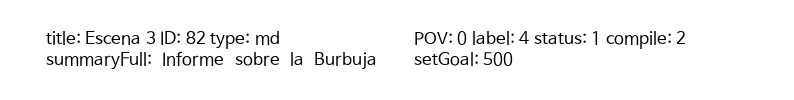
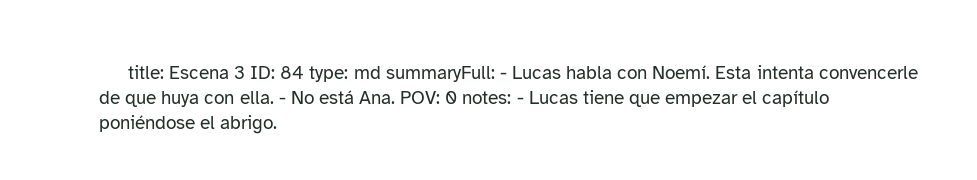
[185,31,206,44] 82 -> [280,66,305,79] 84
[162,51,377,70] [414,31,687,49] [414,52,514,66] Informe sobre la Burbuja POV: 0 label: 4 status: 1 compile: 2 setGoal: 500 -> [499,65,918,79] [99,90,830,107] [99,115,278,134] - Lucas habla con Noemí. Esta intenta convencerle de que huya con ella. - No está Ana. POV: 0 notes: - Lucas tiene que empezar el capítulo poniéndose el abrigo.

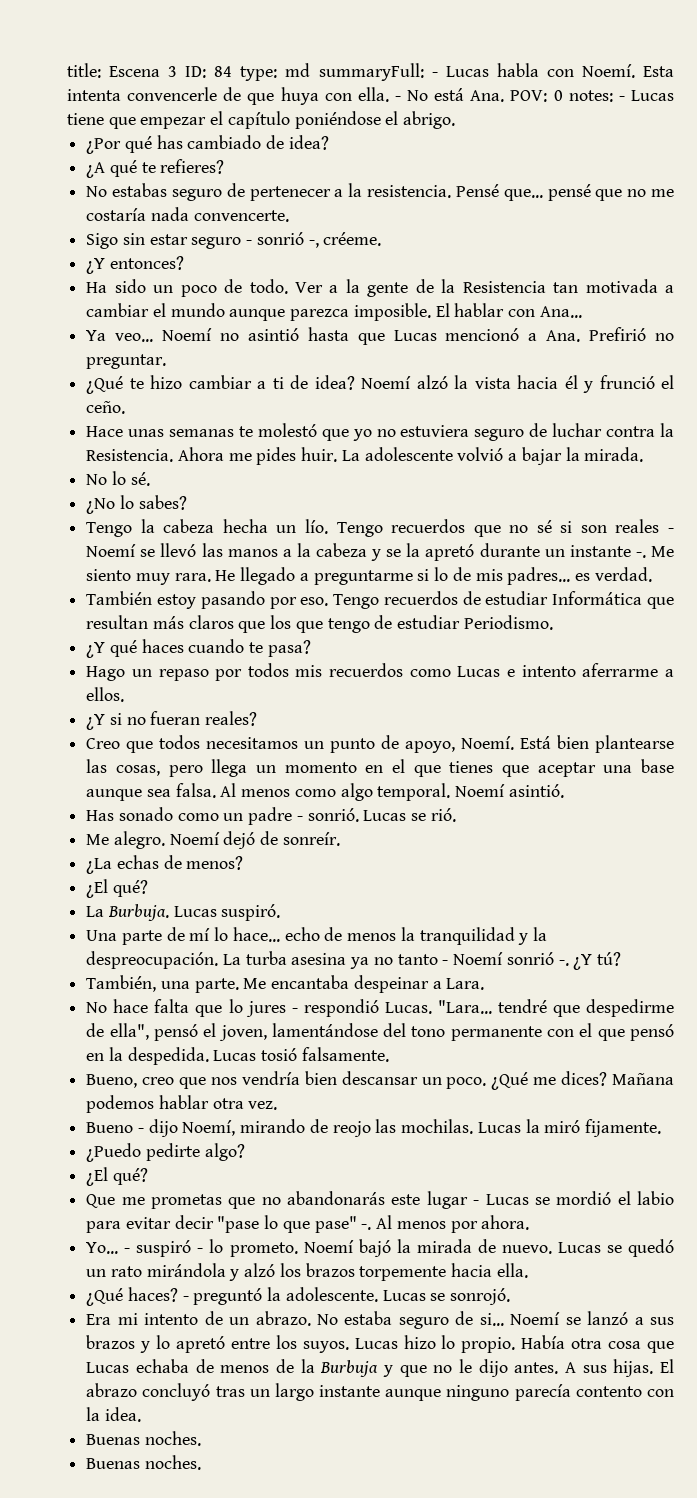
(278, 124) none -> [86,135,329,154] [86,159,225,178] [86,183,675,201] [86,207,289,222] [86,232,382,249] [86,256,184,274] [86,279,674,297] [86,303,582,321] [86,327,674,345] [86,354,167,369] [86,375,674,394] [86,401,126,414] [86,423,674,441] [86,447,644,465] [86,471,150,486] [86,495,187,514] [86,519,675,537] [86,543,674,561] [86,567,652,585] [86,591,674,609] [86,615,553,633] [86,639,311,658] [86,663,674,681] [86,687,125,702] [86,711,258,730] [86,735,675,753] [86,759,674,777] [86,783,564,801] [86,807,456,825] [86,831,340,849] [86,855,244,874] [86,879,148,898] [86,904,281,921] [86,927,547,945] [86,951,621,970] [86,975,485,993] [86,999,674,1017] [86,1023,674,1041] [86,1047,389,1065] [86,1071,674,1090] [86,1095,278,1113] [86,1119,661,1137] [86,1143,245,1162] [86,1167,148,1186] [86,1191,675,1209] [86,1215,530,1233] [86,1239,675,1257] [86,1263,528,1281] [86,1287,511,1306] [86,1311,674,1329] [86,1335,674,1353] [86,1359,674,1377] [86,1383,674,1401] [86,1407,141,1422] [86,1431,201,1446] [86,1455,201,1470] // ¿Por qué has cambiado de idea? // ¿A qué te refieres? // No estabas seguro de pertenecer a la resistencia. Pensé que... pensé que no me costaría nada convencerte. // Sigo sin estar seguro - sonrió -, créeme. // ¿Y entonces? // Ha sido un poco de todo. Ver a la gente de la Resistencia tan motivada a cambiar el mundo aunque parezca imposible. El hablar con Ana... // Ya veo... Noemí no asintió hasta que Lucas mencionó a Ana. Prefirió no preguntar. // ¿Qué te hizo cambiar a ti de idea? Noemí alzó la vista hacia él y frunció el ceño. // Hace unas semanas te molestó que yo no estuviera seguro de luchar contra la Resistencia. Ahora me pides huir. La adolescente volvió a bajar la mirada. // No lo sé. // ¿No lo sabes? // Tengo la cabeza hecha un lío. Tengo recuerdos que no sé si son reales - Noemí se llevó las manos a la cabeza y se la apretó durante un instante -. Me siento muy rara. He llegado a preguntarme si lo de mis padres... es verdad. // También estoy pasando por eso. Tengo recuerdos de estudiar Informática que resultan más claros que los que tengo de estudiar Periodismo. // ¿Y qué haces cuando te pasa? // Hago un repaso por todos mis recuerdos como Lucas e intento aferrarme a ellos. // ¿Y si no fueran reales? // Creo que todos necesitamos un punto de apoyo, Noemí. Está bien plantearse las cosas, pero llega un momento en el que tienes que aceptar una base aunque sea falsa. Al menos como algo temporal. Noemí asintió. // Has sonado como un padre - sonrió. Lucas se rió. // Me alegro. Noemí dejó de sonreír. // ¿La echas de menos? // ¿El qué? // La Burbuja. Lucas suspiró. // Una parte de mí lo hace... echo de menos la tranquilidad y la despreocupación. La turba asesina ya no tanto - Noemí sonrió -. ¿Y tú? // También, una parte. Me encantaba despeinar a Lara. // No hace falta que lo jures - respondió Lucas. "Lara... tendré que despedirme de ella", pensó el joven, lamentándose del tono permanente con el que pensó en la despedida. Lucas tosió falsamente. // Bueno, creo que nos vendría bien descansar un poco. ¿Qué me dices? Mañana podemos hablar otra vez. // Bueno - dijo Noemí, mirando de reojo las mochilas. Lucas la miró fijamente. // ¿Puedo pedirte algo? // ¿El qué? // Que me prometas que no abandonarás este lugar - Lucas se mordió el labio para evitar decir "pase lo que pase" -. Al menos por ahora. // Yo... - suspiró - lo prometo. Noemí bajó la mirada de nuevo. Lucas se quedó un rato mirándola y alzó los brazos torpemente hacia ella. // ¿Qué haces? - preguntó la adolescente. Lucas se sonrojó. // Era mi intento de un abrazo. No estaba seguro de si... Noemí se lanzó a sus brazos y lo apretó entre los suyos. Lucas hizo lo propio. Había otra cosa que Lucas echaba de menos de la Burbuja y que no le dijo antes. A sus hijas. El abrazo concluyó tras un largo instante aunque ninguno parecía contento con la idea. // Buenas noches. // Buenas noches.

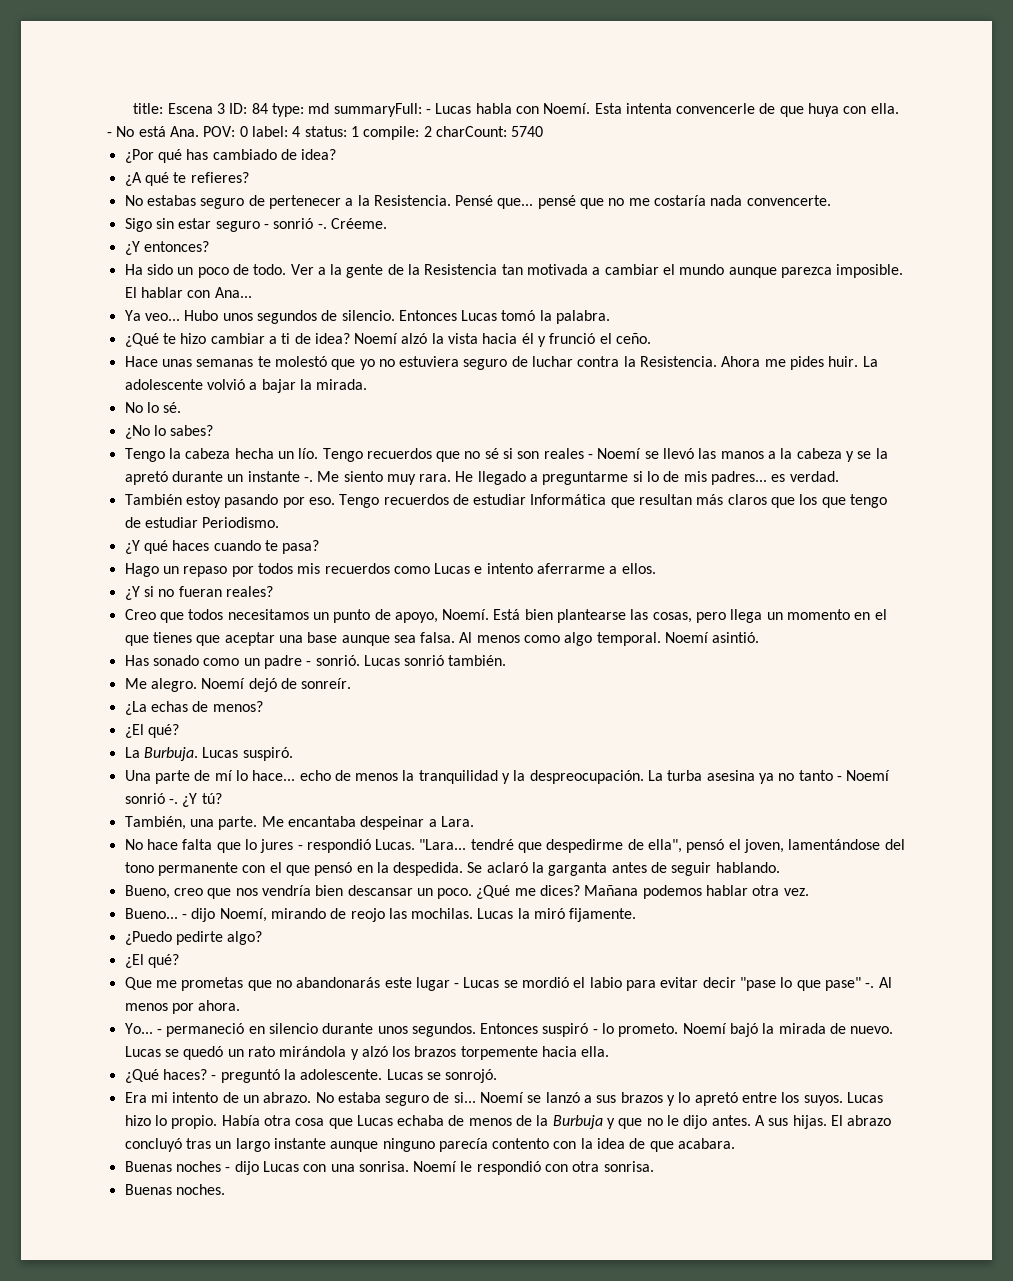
[568,90,674,102] [67,111,456,129] notes: - Lucas tiene que empezar el capítulo poniéndose el abrigo. -> [251,126,544,140] label: 4 status: 1 compile: 2 charCount: 5740
[367,185,452,198] resistencia. -> [373,195,451,206] Resistencia.
[308,232,382,248] -, créeme. -> [317,218,387,229] -. Créeme.
[162,327,674,345] [86,354,167,369] Noemí no asintió hasta que Lucas mencionó a Ana. Prefirió no preguntar. -> [184,310,611,324] Hubo unos segundos de silencio. Entonces Lucas tomó la palabra.
[411,808,456,822] se rió. -> [404,655,507,666] sonrió también.
[213,1047,389,1062] Lucas tosió falsamente. -> [467,862,780,876] Se aclaró la garganta antes de seguir hablando.
[86,1122,134,1133] Bueno -> [124,908,178,919] Bueno...
(131, 1250) none -> [166,1023,539,1037] permaneció en silencio durante unos segundos. Entonces
[104,1407,141,1422] [86,1431,201,1446] [86,1455,201,1470] idea. // Buenas noches. // Buenas noches. -> [597,1138,736,1152] [124,1161,654,1175] [124,1184,225,1195] idea de que acabara. // Buenas noches - dijo Lucas con una sonrisa. Noemí le respondió con otra sonrisa. // Buenas noches.

